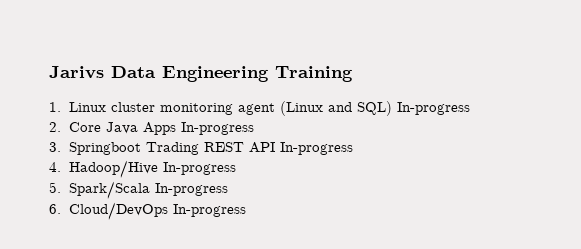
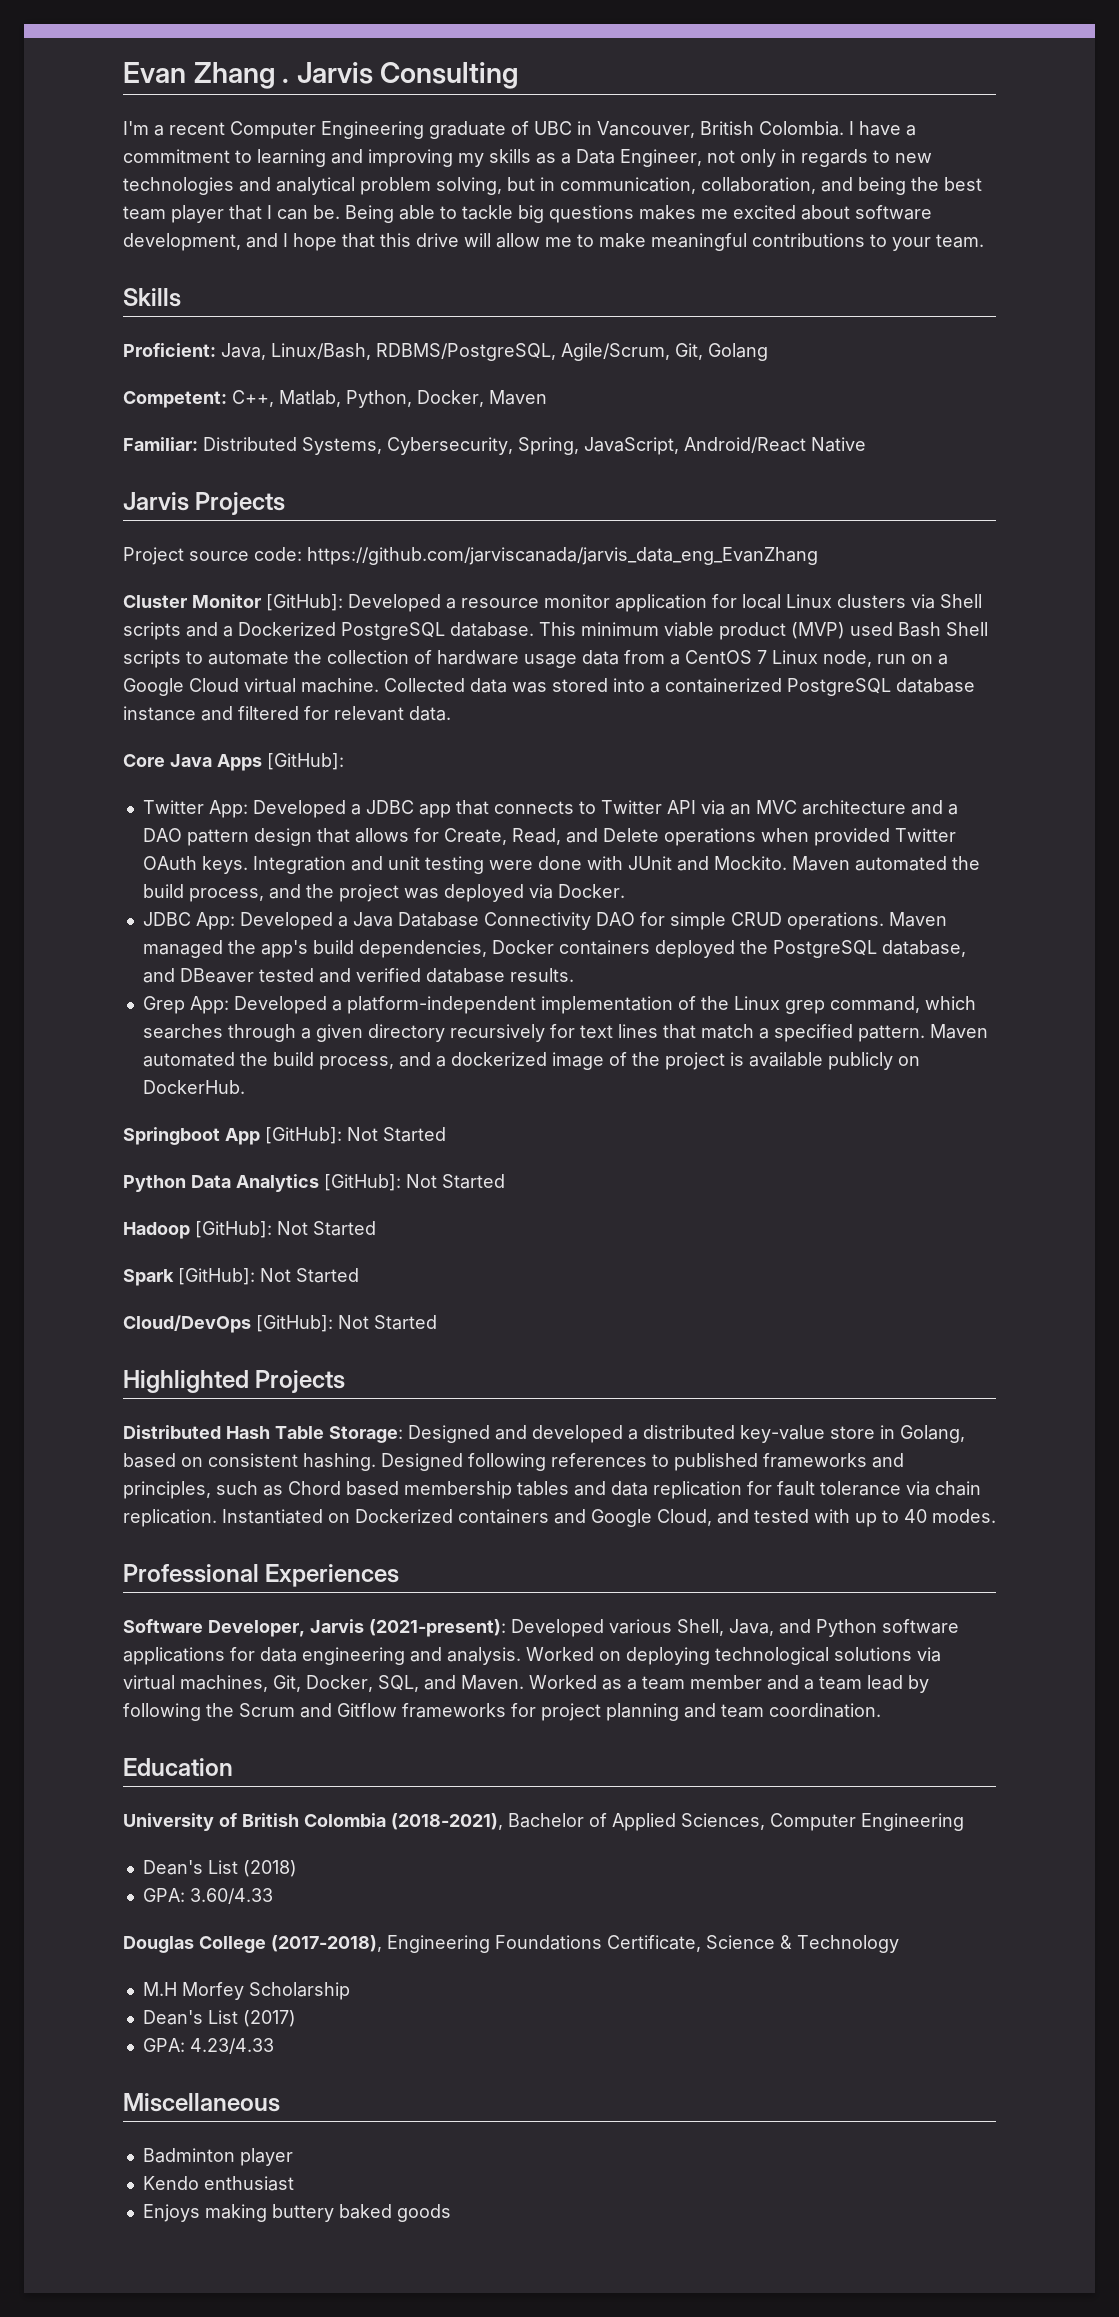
[49,66,353,82] [49,101,470,116] [49,122,254,135] [49,142,353,155] [49,160,236,178] [49,181,228,199] [49,202,246,220] Jarivs Data Engineering Training // 1. Linux cluster monitoring agent (Linux and SQL) In-progress // 2. Core Java Apps In-progress // 3. Springboot Trading REST API In-progress // 4. Hadoop/Hive In-progress // 5. Spark/Scala In-progress // 6. Cloud/DevOps In-progress -> [123,62,519,89] [123,121,916,139] [123,149,932,167] [123,177,982,195] [123,205,932,223] [123,233,984,251] [123,288,181,307] [123,343,768,361] [123,390,547,408] [123,437,866,455] [123,492,286,515] [123,547,818,565] [123,594,982,612] [123,622,988,640] [123,650,948,668] [123,678,975,696] [123,706,451,721] [123,753,344,771] [142,800,958,818] [142,828,956,846] [142,856,980,874] [142,884,625,902] [142,912,947,930] [142,940,966,958] [142,968,574,983] [142,996,976,1014] [142,1024,988,1042] [142,1052,920,1070] [142,1080,245,1094] [123,1127,446,1145] [123,1174,505,1192] [123,1221,376,1239] [123,1268,359,1286] [123,1315,437,1333] [123,1370,346,1393] [123,1425,965,1443] [123,1453,904,1471] [123,1481,981,1499] [123,1509,996,1527] [123,1564,400,1587] [123,1619,959,1637] [123,1647,941,1665] [123,1675,929,1693] [123,1703,881,1721] [123,1758,233,1776] [123,1813,964,1831] [142,1860,297,1877] [142,1888,273,1904] [123,1935,899,1953] [142,1982,350,2000] [142,2010,296,2027] [142,2038,274,2054] [123,2093,280,2112] [142,2148,293,2166] [142,2176,294,2191] [142,2204,451,2222] Evan Zhang . Jarvis Consulting // I'm a recent Computer Engineering graduate of UBC in Vancouver, British Colombia. I have a commitment to learning and improving my skills as a Data Engineer, not only in regards to new technologies and analytical problem solving, but in communication, collaboration, and being the best team player that I can be. Being able to tackle big questions makes me excited about software development, and I hope that this drive will allow me to make meaningful contributions to your team. // Skills // Proficient: Java, Linux/Bash, RDBMS/PostgreSQL, Agile/Scrum, Git, Golang // Competent: C++, Matlab, Python, Docker, Maven // Familiar: Distributed Systems, Cybersecurity, Spring, JavaScript, Android/React Native // Jarvis Projects // Project source code: https://github.com/jarviscanada/jarvis_data_eng_EvanZhang // Cluster Monitor [GitHub]: Developed a resource monitor application for local Linux clusters via Shell scripts and a Dockerized PostgreSQL database. This minimum viable product (MVP) used Bash Shell scripts to automate the collection of hardware usage data from a CentOS 7 Linux node, run on a Google Cloud virtual machine. Collected data was stored into a containerized PostgreSQL database instance and filtered for relevant data. // Core Java Apps [GitHub]: // Twitter App: Developed a JDBC app that connects to Twitter API via an MVC architecture and a DAO pattern design that allows for Create, Read, and Delete operations when provided Twitter OAuth keys. Integration and unit testing were done with JUnit and Mockito. Maven automated the build process, and the project was deployed via Docker. // JDBC App: Developed a Java Database Connectivity DAO for simple CRUD operations. Maven managed the app's build dependencies, Docker containers deployed the PostgreSQL database, and DBeaver tested and verified database results. // Grep App: Developed a platform-independent implementation of the Linux grep command, which searches through a given directory recursively for text lines that match a specified pattern. Maven automated the build process, and a dockerized image of the project is available publicly on DockerHub. // Springboot App [GitHub]: Not Started // Python Data Analytics [GitHub]: Not Started // Hadoop [GitHub]: Not Started // Spark [GitHub]: Not Started // Cloud/DevOps [GitHub]: Not Started // Highlighted Projects // Distributed Hash Table Storage: Designed and developed a distributed key-value store in Golang, based on consistent hashing. Designed following references to published frameworks and principles, such as Chord based membership tables and data replication for fault tolerance via chain replication. Instantiated on Dockerized containers and Google Cloud, and tested with up to 40 modes. // Professional Experiences // Software Developer, Jarvis (2021-present): Developed various Shell, Java, and Python software applications for data engineering and analysis. Worked on deploying technological solutions via virtual machines, Git, Docker, SQL, and Maven. Worked as a team member and a team lead by following the Scrum and Gitflow frameworks for project planning and team coordination. // Education // University of British Colombia (2018-2021), Bachelor of Applied Sciences, Computer Engineering // Dean's List (2018) // GPA: 3.60/4.33 // Douglas College (2017-2018), Engineering Foundations Certificate, Science & Technology // M.H Morfey Scholarship // Dean's List (2017) // GPA: 4.23/4.33 // Miscellaneous // Badminton player // Kendo enthusiast // Enjoys making buttery baked goods

